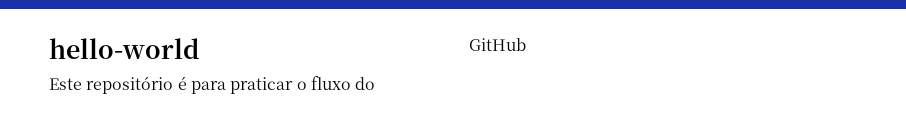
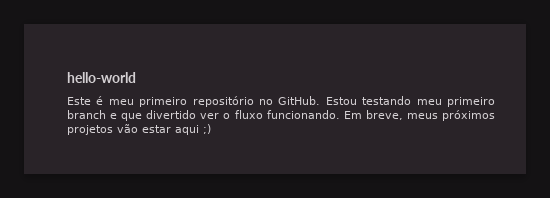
[86,76,376,94] [469,38,526,51] repositório é para praticar o fluxo do GitHub -> [96,96,495,107] [67,110,495,121] [67,124,211,135] é meu primeiro repositório no GitHub. Estou testando meu primeiro branch e que divertido ver o fluxo funcionando. Em breve, meus próximos projetos vão estar aqui ;)

